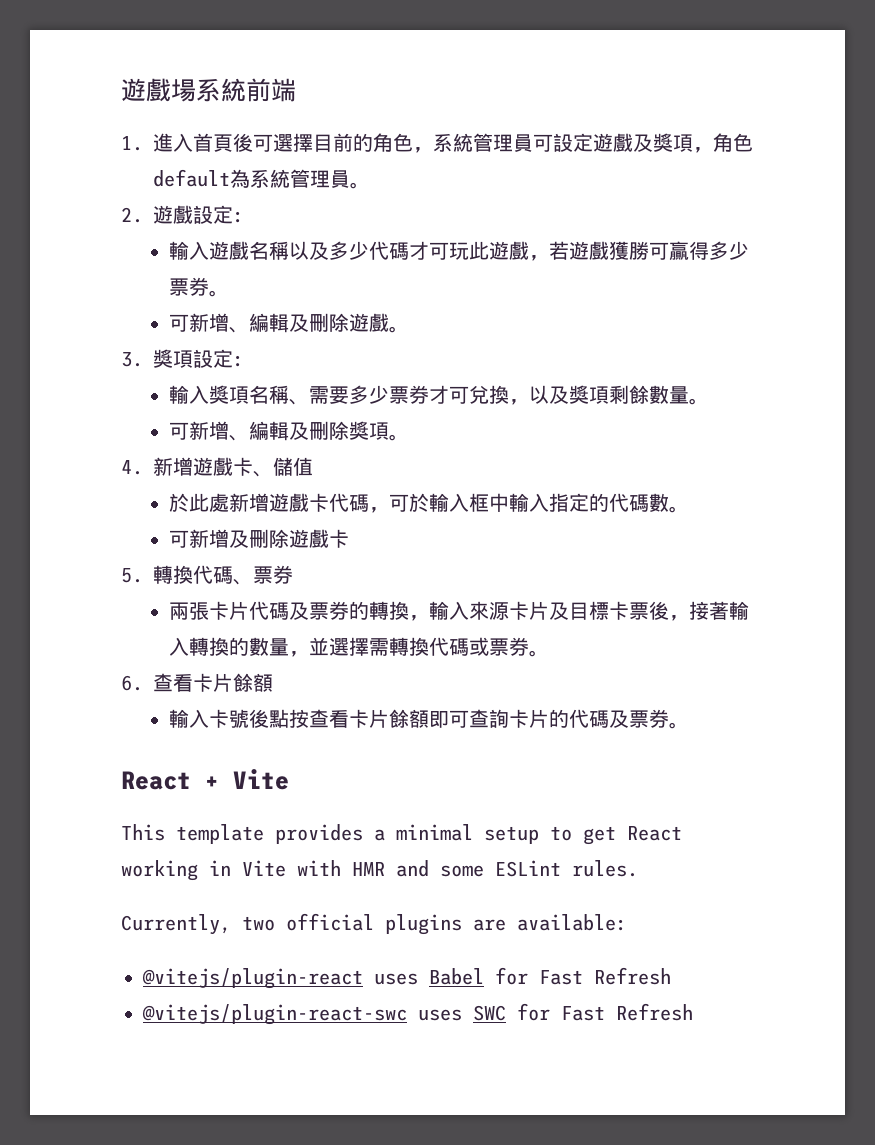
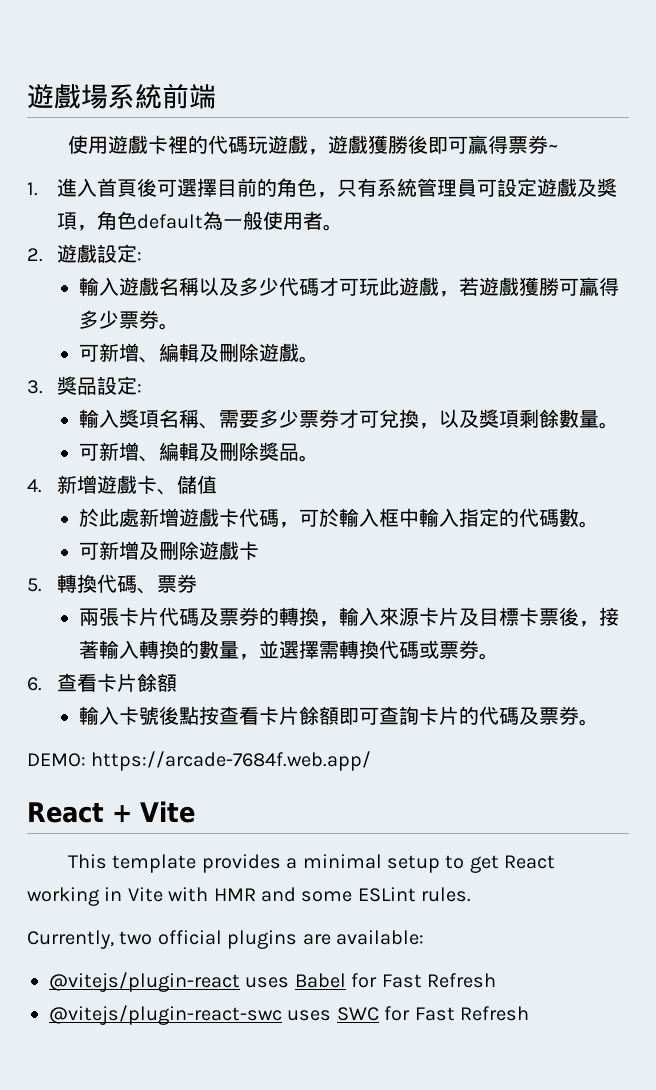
(296, 90) none -> [68,135,560,155] // 使用遊戲卡裡的代碼玩遊戲，遊戲獲勝後即可贏得票券~
(433, 150) none -> [337,178,378,197] 只有
[250,169,350,188] 系統管理員 -> [223,211,324,230] 一般使用者
[173,350,193,368] 項 -> [77,377,98,395] 品
[369,422,390,440] 項 -> [279,443,300,461] 品
(690, 725) none -> [27,751,372,771] // DEMO: https://arcade-7684f.web.app/

